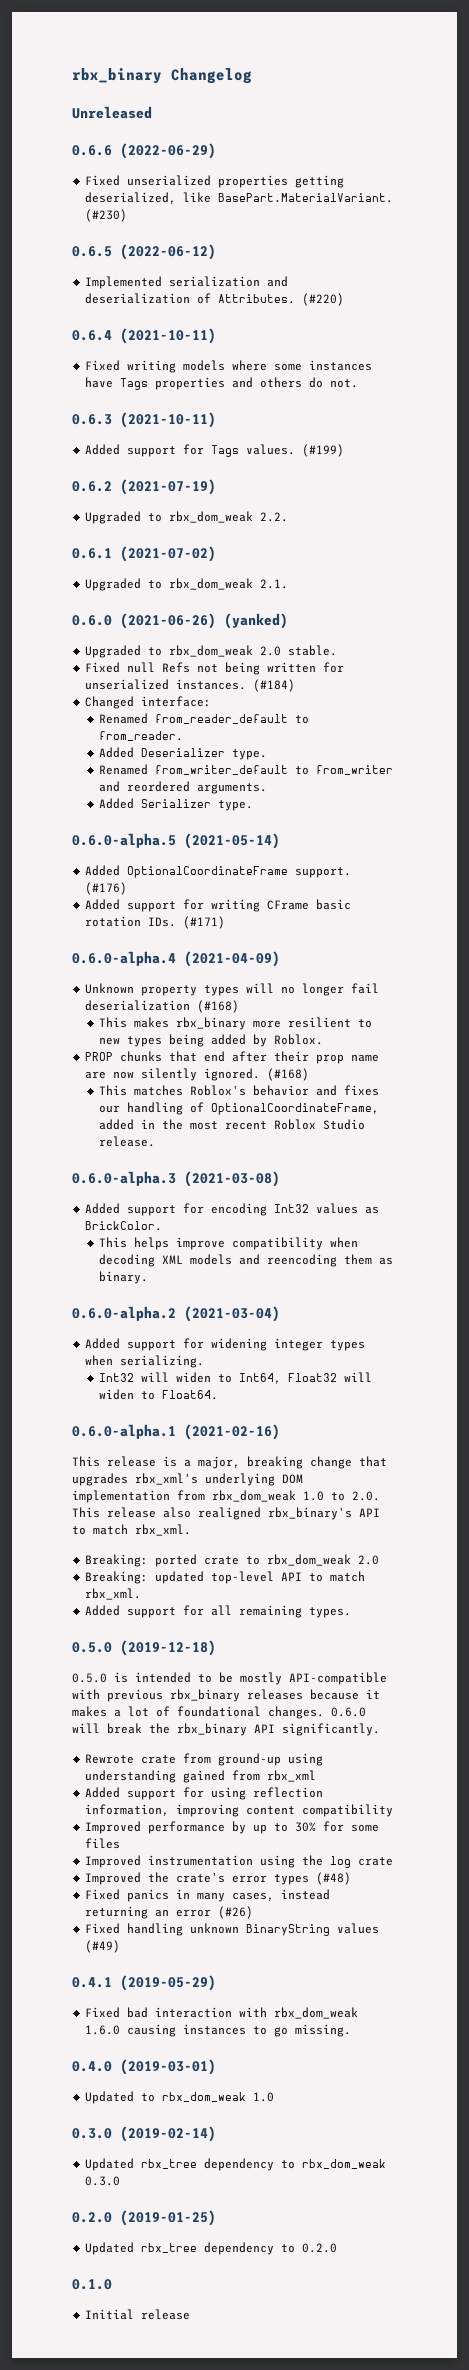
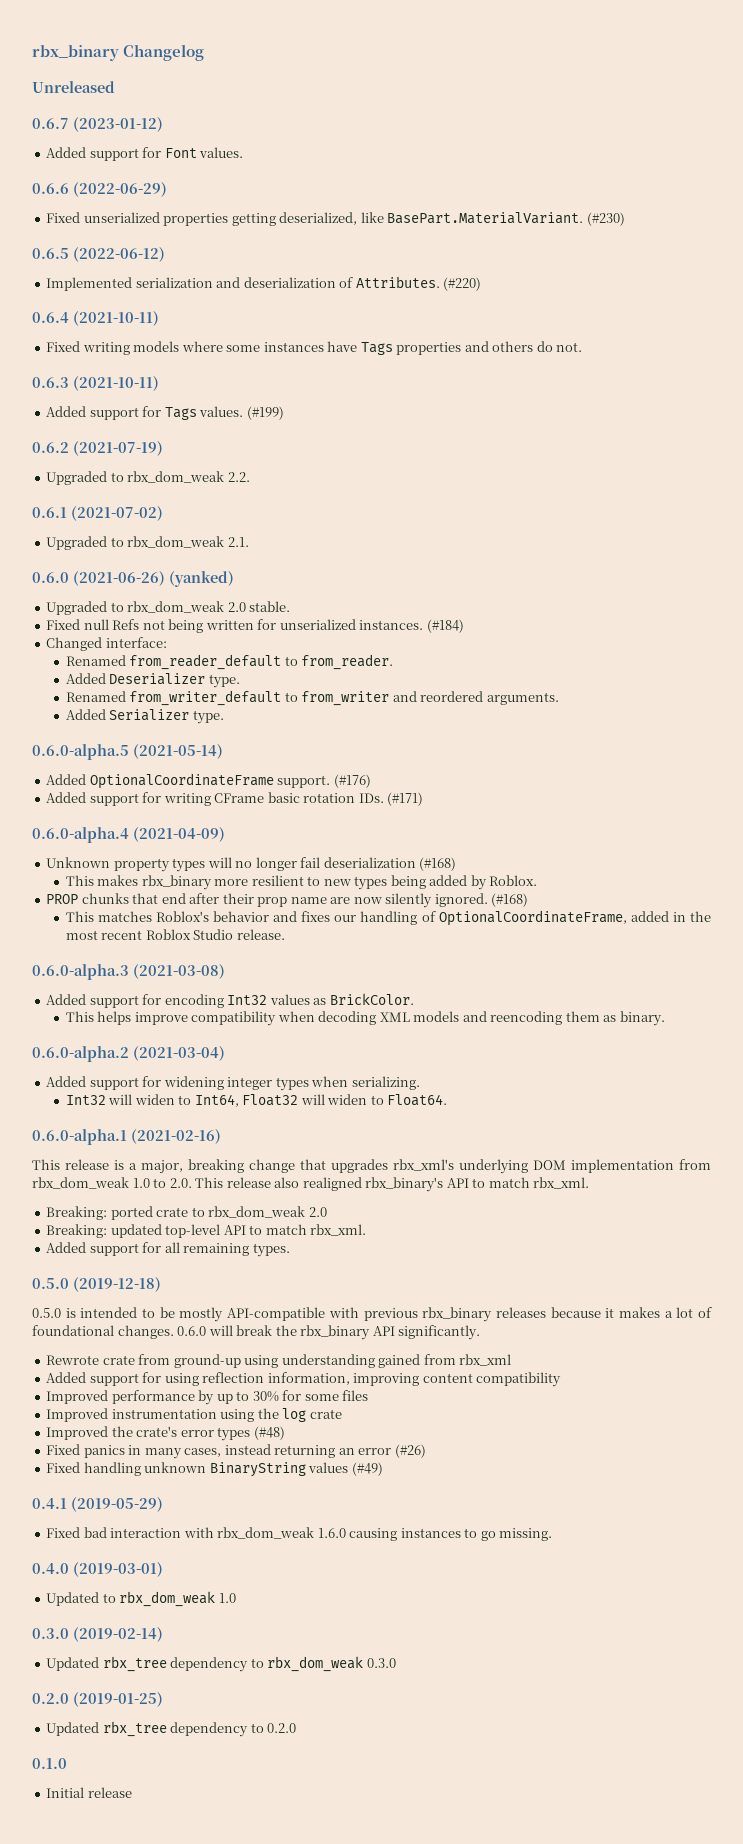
(152, 112) none -> [32,117,163,132] [46,147,244,161] // 0.6.7 (2023-01-12) // Added support for Font values.

